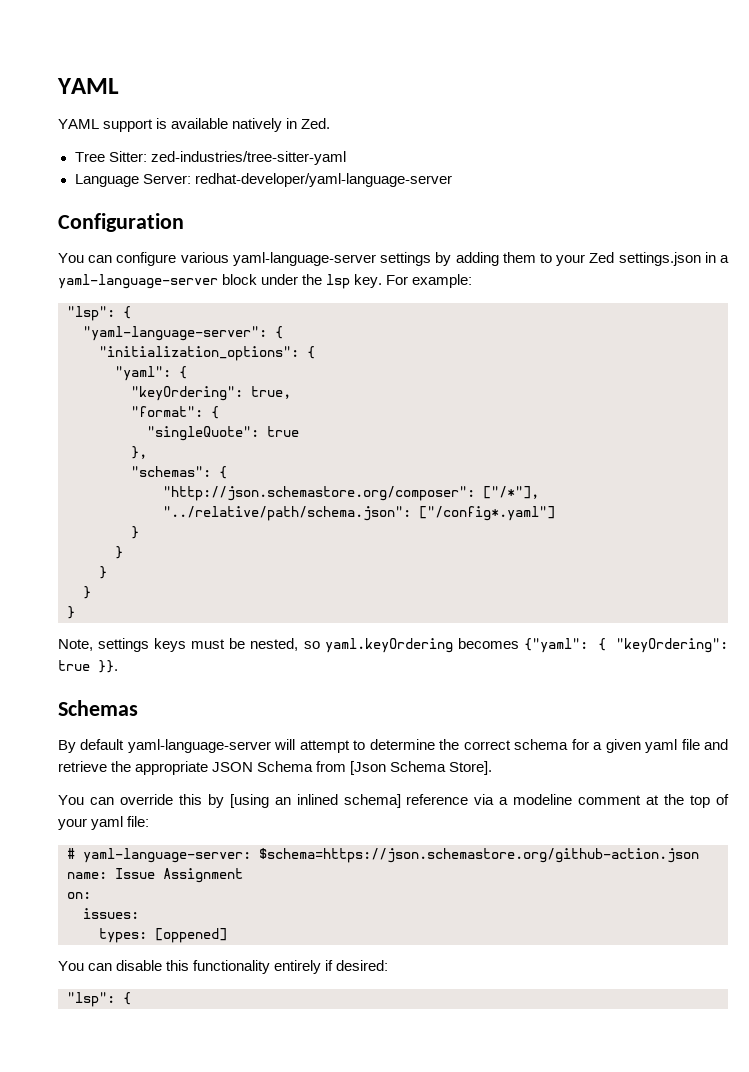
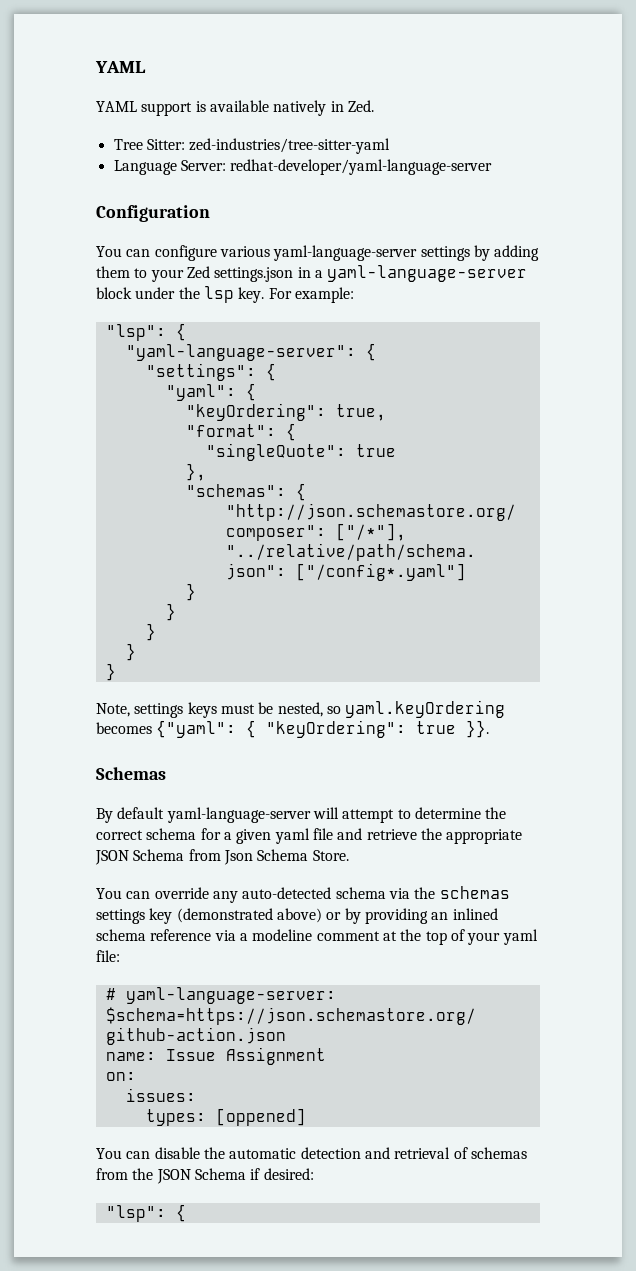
[99,346,299,361] "initialization_options": -> [145,363,256,381] "settings":
[350,761,493,775] [Json Schema Store]. -> [223,849,349,865] Json Schema Store.
[178,794,269,808] this by [using -> [212,886,510,903] [96,908,428,924] any auto-detected schema via the schemas settings key (demonstrated above) or by providing
[343,794,401,808] schema] -> [96,929,146,941] schema
[166,960,322,974] this functionality entirely -> [203,1147,527,1159] [96,1168,246,1184] the automatic detection and retrieval of schemas from the JSON Schema

